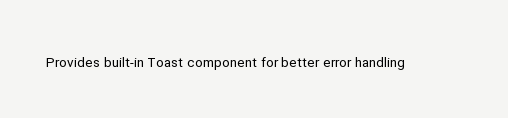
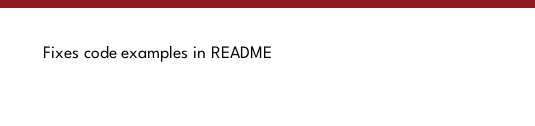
[46,57,405,70] Provides built-in Toast component for better error handling -> [43,45,272,62] Fixes code examples in README

